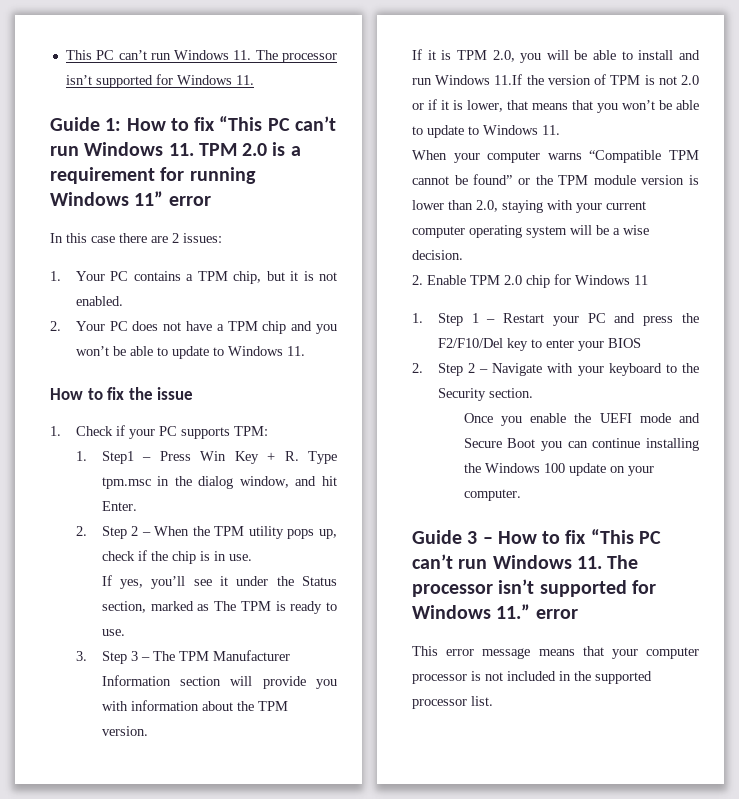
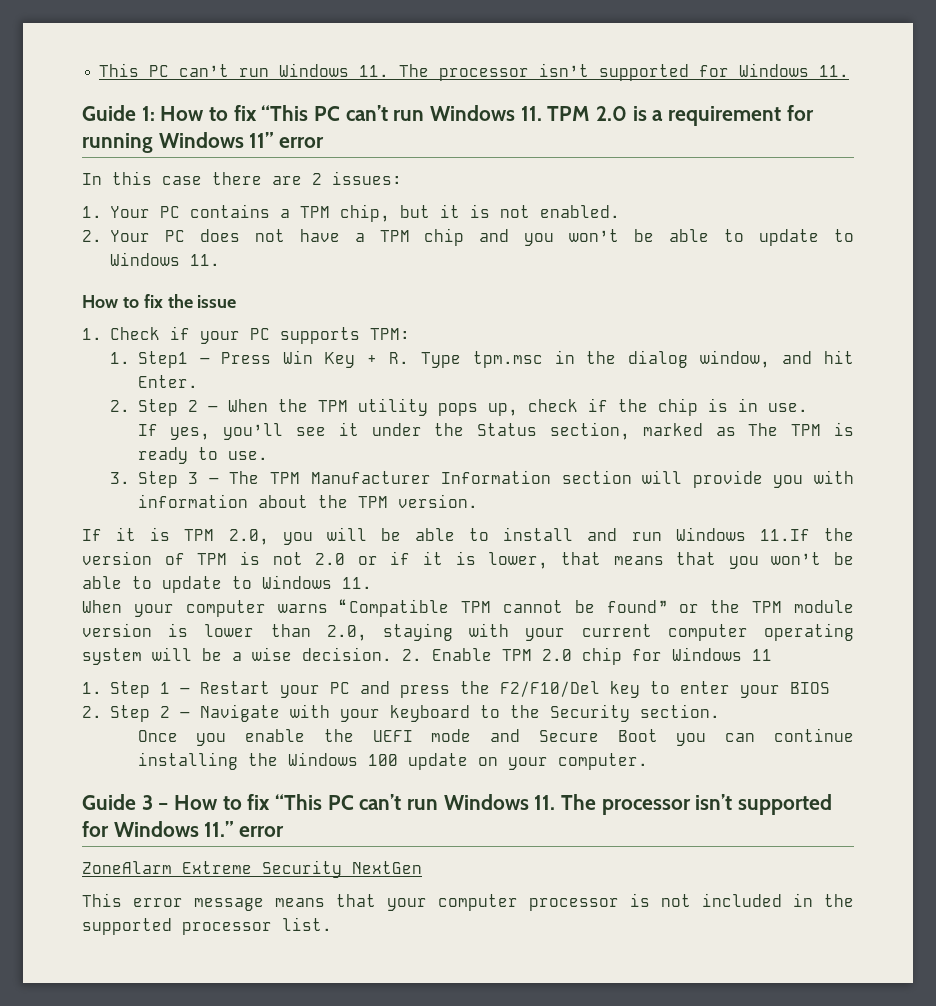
(463, 255) // -> (392, 654) none
(578, 614) none -> [82,860,422,878] // ZoneAlarm Extreme Security NextGen

